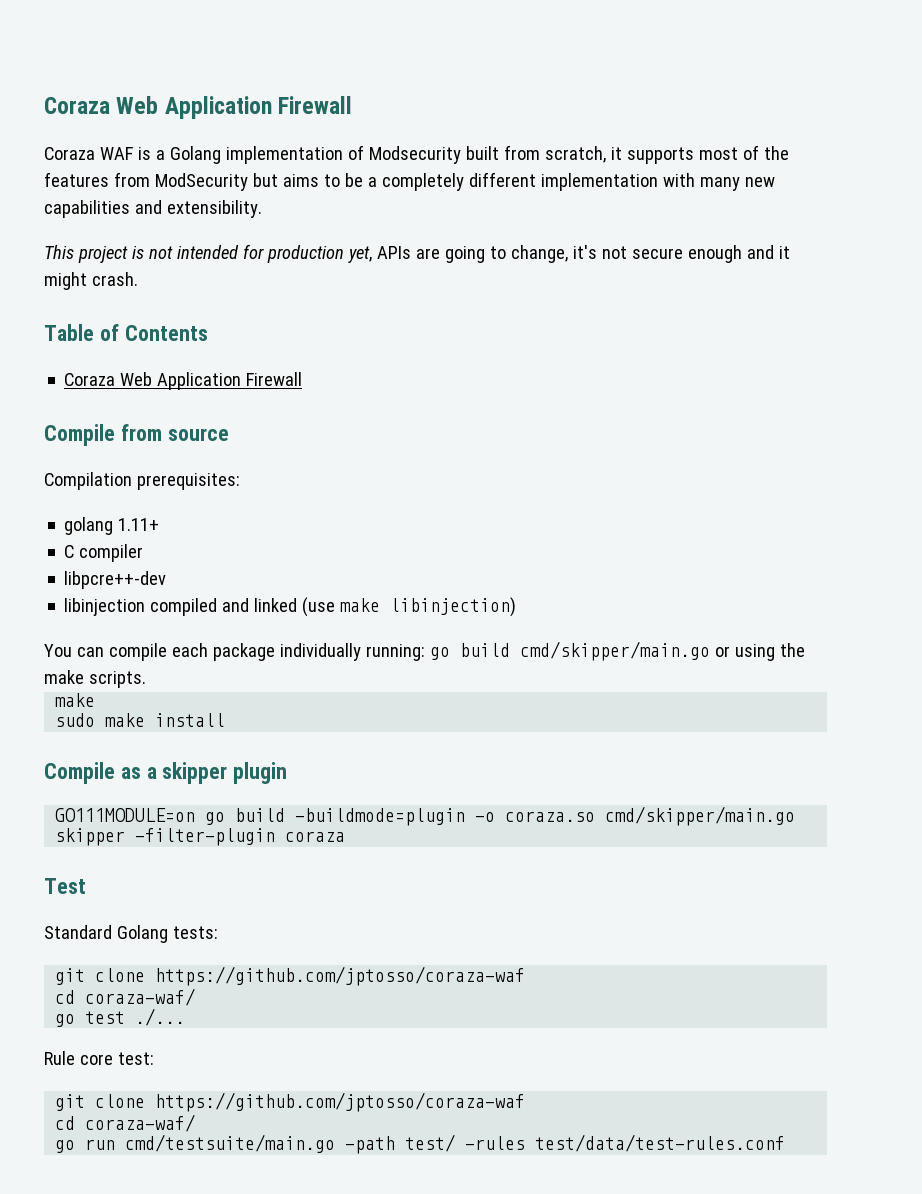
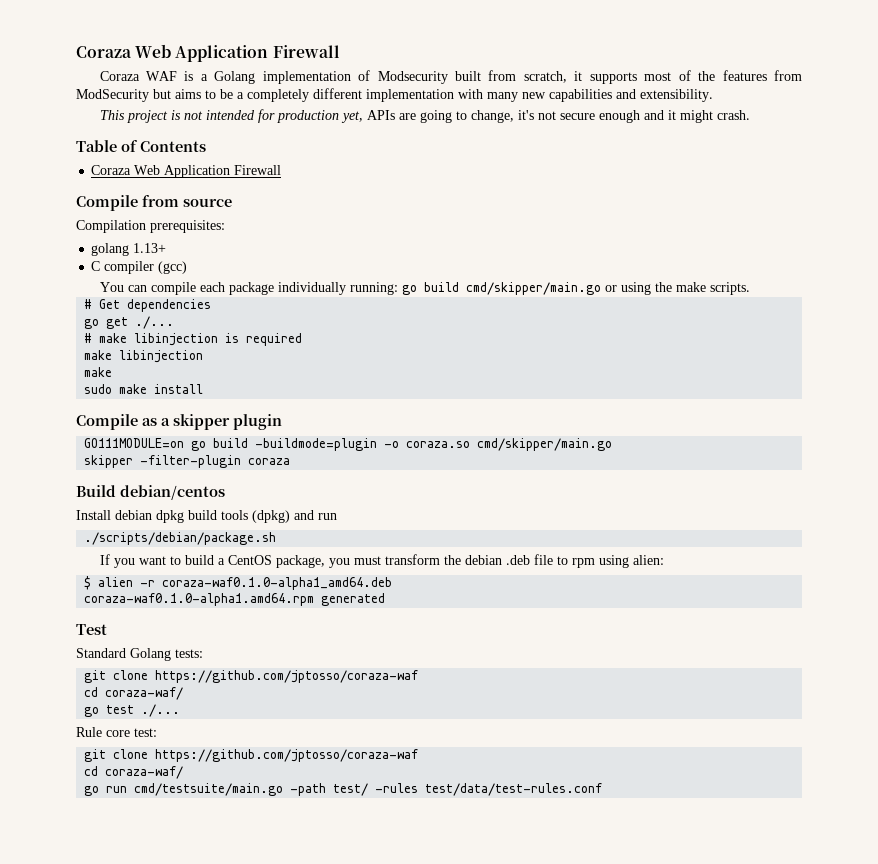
[118,518,160,531] 1.11+ -> [133,243,167,253] 1.13+
[64,571,167,589] [64,597,517,617] // libpcre++-dev // libinjection compiled and linked (use make libinjection) -> [158,261,188,274] (gcc)
(146, 679) none -> [84,299,212,312] [84,316,175,329] [84,333,303,346] [84,350,204,363] // # Get dependencies // go get ./... // # make libinjection is required // make libinjection
(346, 836) none -> [76,485,225,500] [76,510,337,523] [84,532,277,545] [99,554,664,568] [84,576,393,590] [84,593,386,606] // Build debian/centos // Install debian dpkg build tools (dpkg) and run // ./scripts/debian/package.sh // If you want to build a CentOS package, you must transform the debian .deb file to rpm using alien: // $ alien -r coraza-waf0.1.0-alpha1_amd64.deb // coraza-waf0.1.0-alpha1.amd64.rpm generated

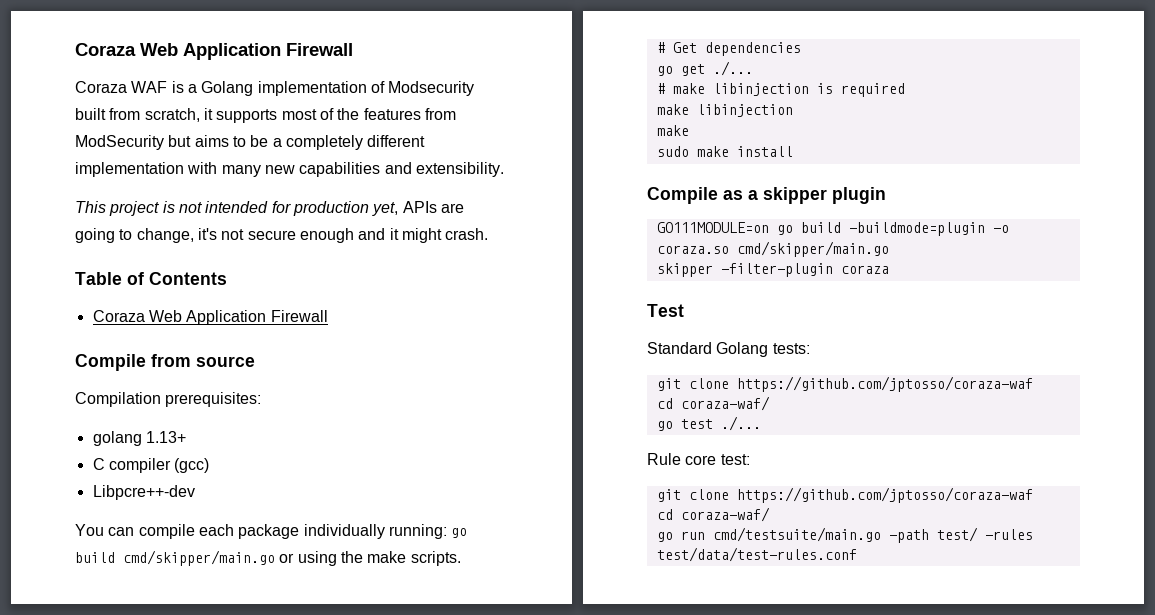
(188, 267) none -> [92,485,195,500] // Libpcre++-dev
[76,485,225,500] [76,510,337,523] [84,532,277,545] [99,554,664,568] [84,576,393,590] [84,593,386,606] // Build debian/centos // Install debian dpkg build tools (dpkg) and run // ./scripts/debian/package.sh // If you want to build a CentOS package, you must transform the debian .deb file to rpm using alien: // $ alien -r coraza-waf0.1.0-alpha1_amd64.deb // coraza-waf0.1.0-alpha1.amd64.rpm generated -> (889, 269) none

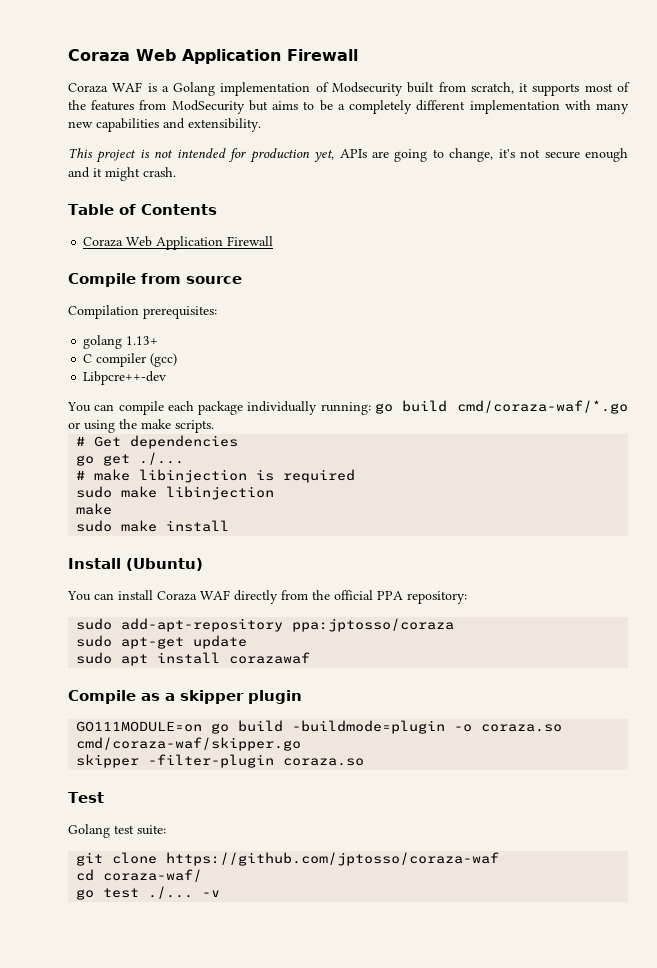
[123,550,275,566] cmd/skipper/main.go -> [457,400,628,414] cmd/coraza-waf/*.go
(905, 90) none -> [76,486,113,498] sudo
(793, 151) none -> [68,558,203,571] [67,590,467,604] [76,618,455,632] [76,635,248,649] [76,652,311,666] // Install (Ubuntu) // You can install Coraza WAF directly from the official PPA repository: // sudo add-apt-repository ppa:jptosso/coraza // sudo apt-get update // sudo apt install corazawaf
[736,241,889,257] cmd/skipper/main.go -> [76,737,302,751] cmd/coraza-waf/skipper.go
[840,265,889,274] coraza -> [283,758,365,766] coraza.so
[647,342,810,357] Standard Golang tests: -> [68,824,166,838] Golang test suite:
[647,453,750,465] [656,487,1033,503] [656,507,770,522] [656,527,1033,543] [656,547,857,562] // Rule core test: // git clone https://github.com/jptosso/coraza-waf // cd coraza-waf/ // go run cmd/testsuite/main.go -path test/ -rules test/data/test-rules.conf -> [202,890,221,897] -v

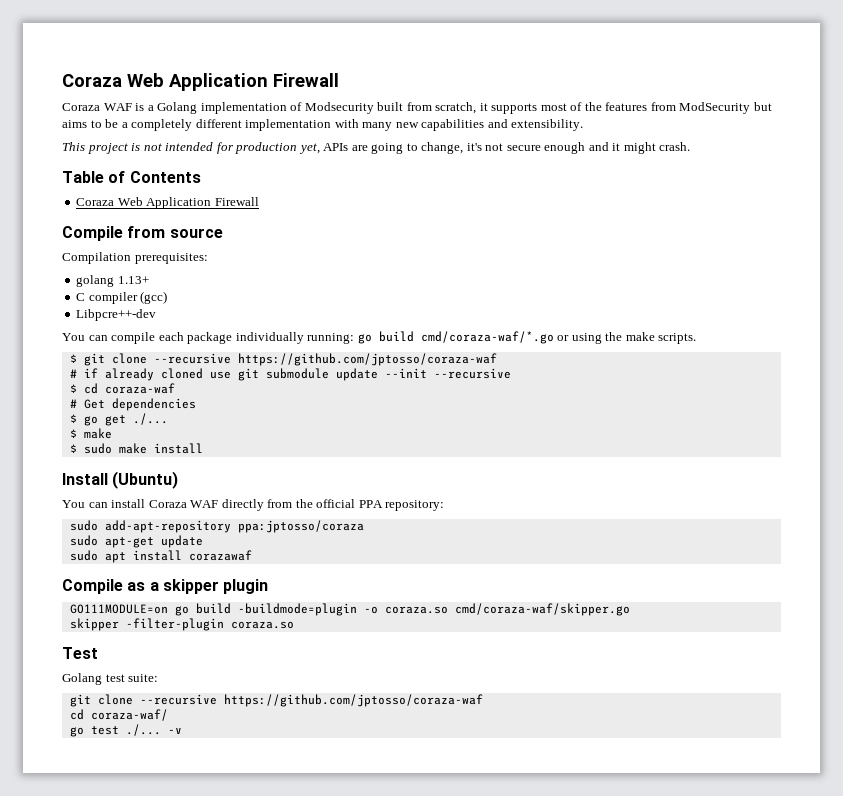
(214, 426) none -> [69,353,497,366] [69,368,511,381] [69,383,175,394] // $ git clone --recursive https://github.com/jptosso/coraza-waf // # if already cloned use git submodule update --init --recursive // $ cd coraza-waf
(239, 442) none -> [69,414,77,423] $
[76,469,356,483] [76,486,275,500] # make libinjection is required // sudo make libinjection // -> [69,429,77,438] $
(113, 509) none -> [69,444,77,453] $
(158, 858) none -> [139,694,217,705] --recursive

